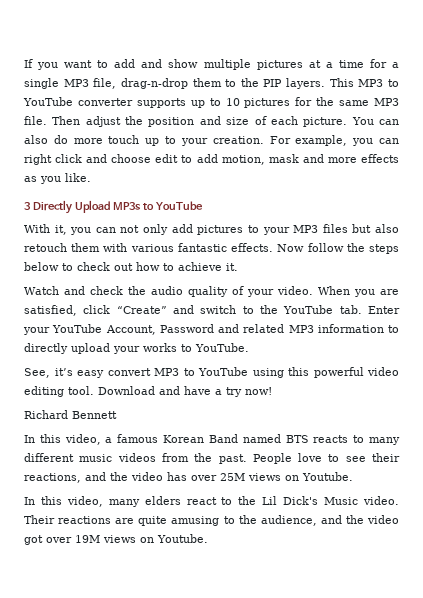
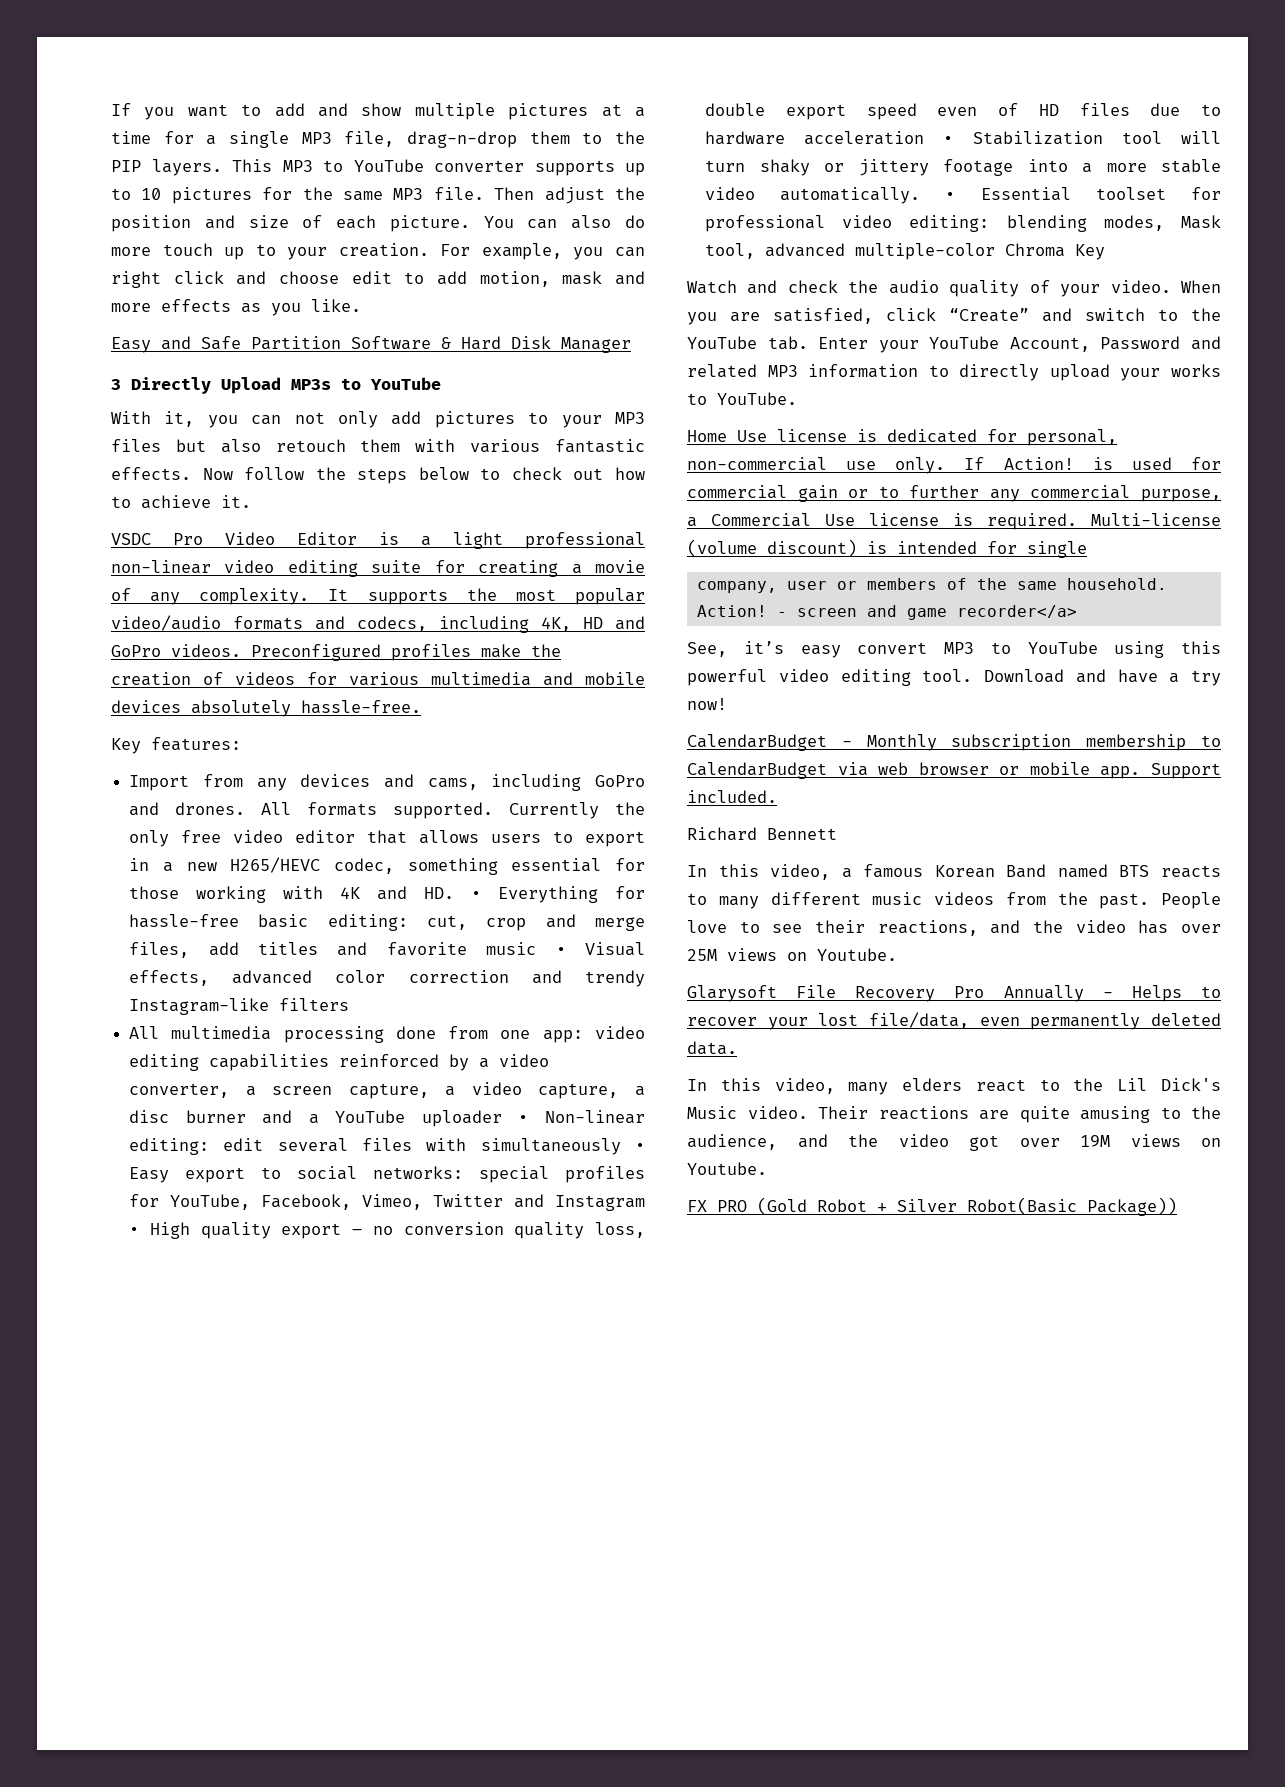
(91, 177) none -> [111,336,631,353] // Easy and Safe Partition Software & Hard Disk Manager
(238, 267) none -> [111,532,645,549] [111,560,645,577] [111,588,645,605] [111,615,645,633] [111,644,561,661] [111,672,645,686] [111,700,421,717] [111,737,241,754] [129,774,645,791] [129,802,645,819] [129,830,645,847] [129,857,645,875] [129,886,645,903] [129,914,645,931] [129,942,645,958] [129,970,645,987] [129,998,350,1015] [129,1026,646,1043] [129,1054,550,1071] [129,1082,646,1099] [129,1110,645,1127] [129,1138,645,1155] [129,1166,645,1183] [129,1194,645,1211] [129,1222,645,1239] [705,103,1221,120] [705,131,1221,145] [705,159,1221,176] [705,187,1221,204] [705,215,1221,232] [705,243,1106,260] // VSDC Pro Video Editor is a light professional non-linear video editing suite for creating a movie of any complexity. It supports the most popular video/audio formats and codecs, including 4K, HD and GoPro videos. Preconfigured profiles make the creation of videos for various multimedia and mobile devices absolutely hassle-free. // Key features: // Import from any devices and cams, including GoPro and drones. All formats supported. Сurrently the only free video editor that allows users to export in a new H265/HEVC codec, something essential for those working with 4K and HD. • Everything for hassle-free basic editing: cut, crop and merge files, add titles and favorite music • Visual effects, advanced color correction and trendy Instagram-like filters // All multimedia processing done from one app: video editing capabilities reinforced by a video converter, a screen capture, a video capture, a disc burner and a YouTube uploader • Non-linear editing: edit several files with simultaneously • Easy export to social networks: special profiles for YouTube, Facebook, Vimeo, Twitter and Instagram • High quality export – no conversion quality loss, double export speed even of HD files due to hardware acceleration • Stabilization tool will turn shaky or jittery footage into a more stable video automatically. • Essential toolset for professional video editing: blending modes, Mask tool, advanced multiple-color Chroma Key
(249, 347) none -> [687,429,1117,446] [687,457,1221,474] [687,485,1221,502] [687,513,1221,530] [687,539,1087,558] [696,578,1167,593] [696,605,1077,620] // Home Use license is dedicated for personal, non-commercial use only. If Action! is used for commercial gain or to further any commercial purpose, a Commercial Use license is required. Multi-license (volume discount) is intended for single // company, user or members of the same household. Action! - screen and game recorder</a>
(272, 391) none -> [687,734,1221,751] [687,762,1221,779] [687,790,777,803] // CalendarBudget - Monthly subscription membership to CalendarBudget via web browser or mobile app. Support included.
(353, 476) none -> [687,985,1221,1002] [687,1012,1221,1030] [687,1041,737,1055] // Glarysoft File Recovery Pro Annually - Helps to recover your lost file/data, even permanently deleted data.
(208, 538) none -> [687,1197,1177,1216] // FX PRO (Gold Robot + Silver Robot(Basic Package))

